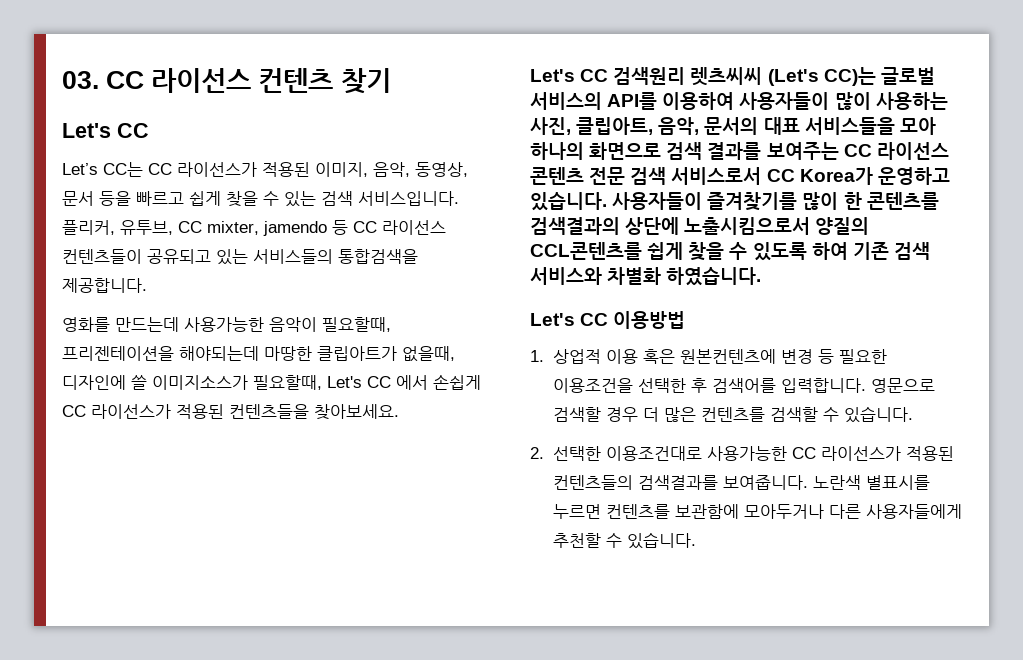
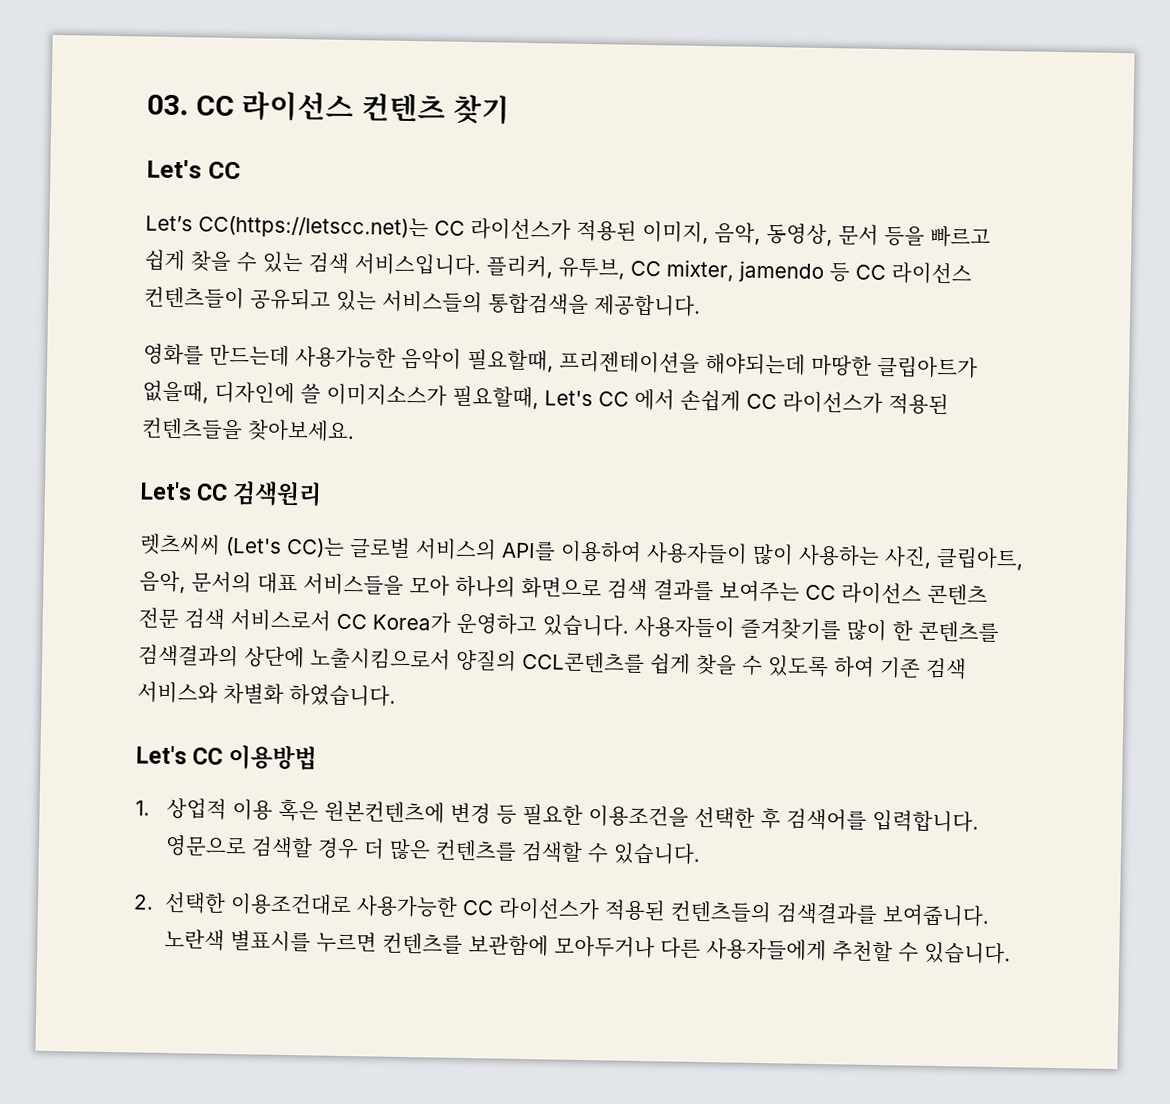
[103,162,143,177] CC는 -> [198,214,429,240] CC(https://letscc.net)는
(686, 76) none -> (323, 494) //

